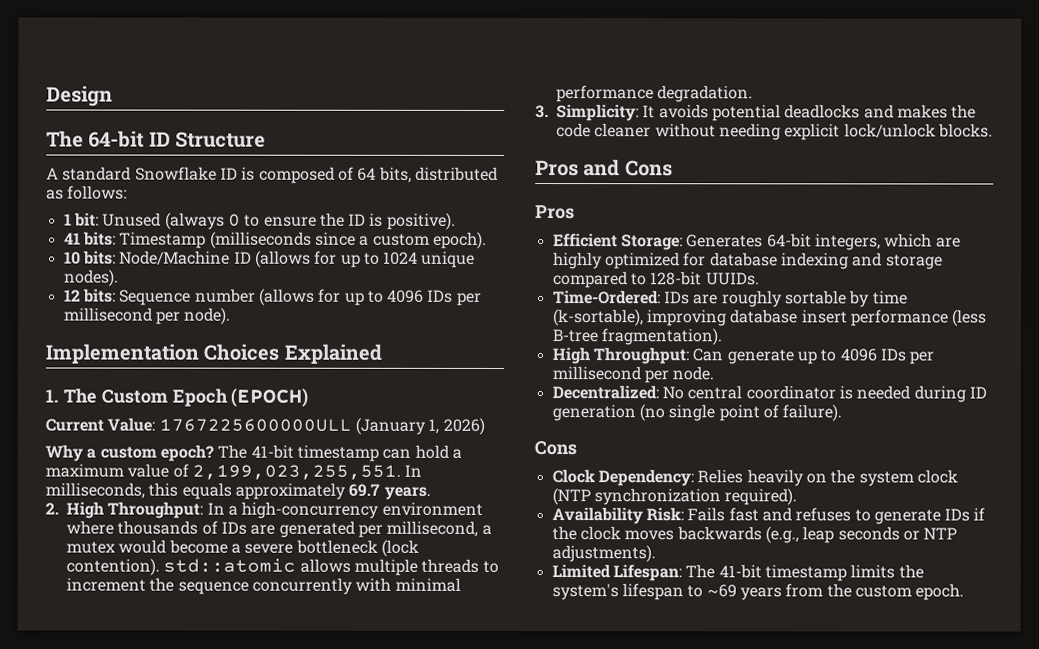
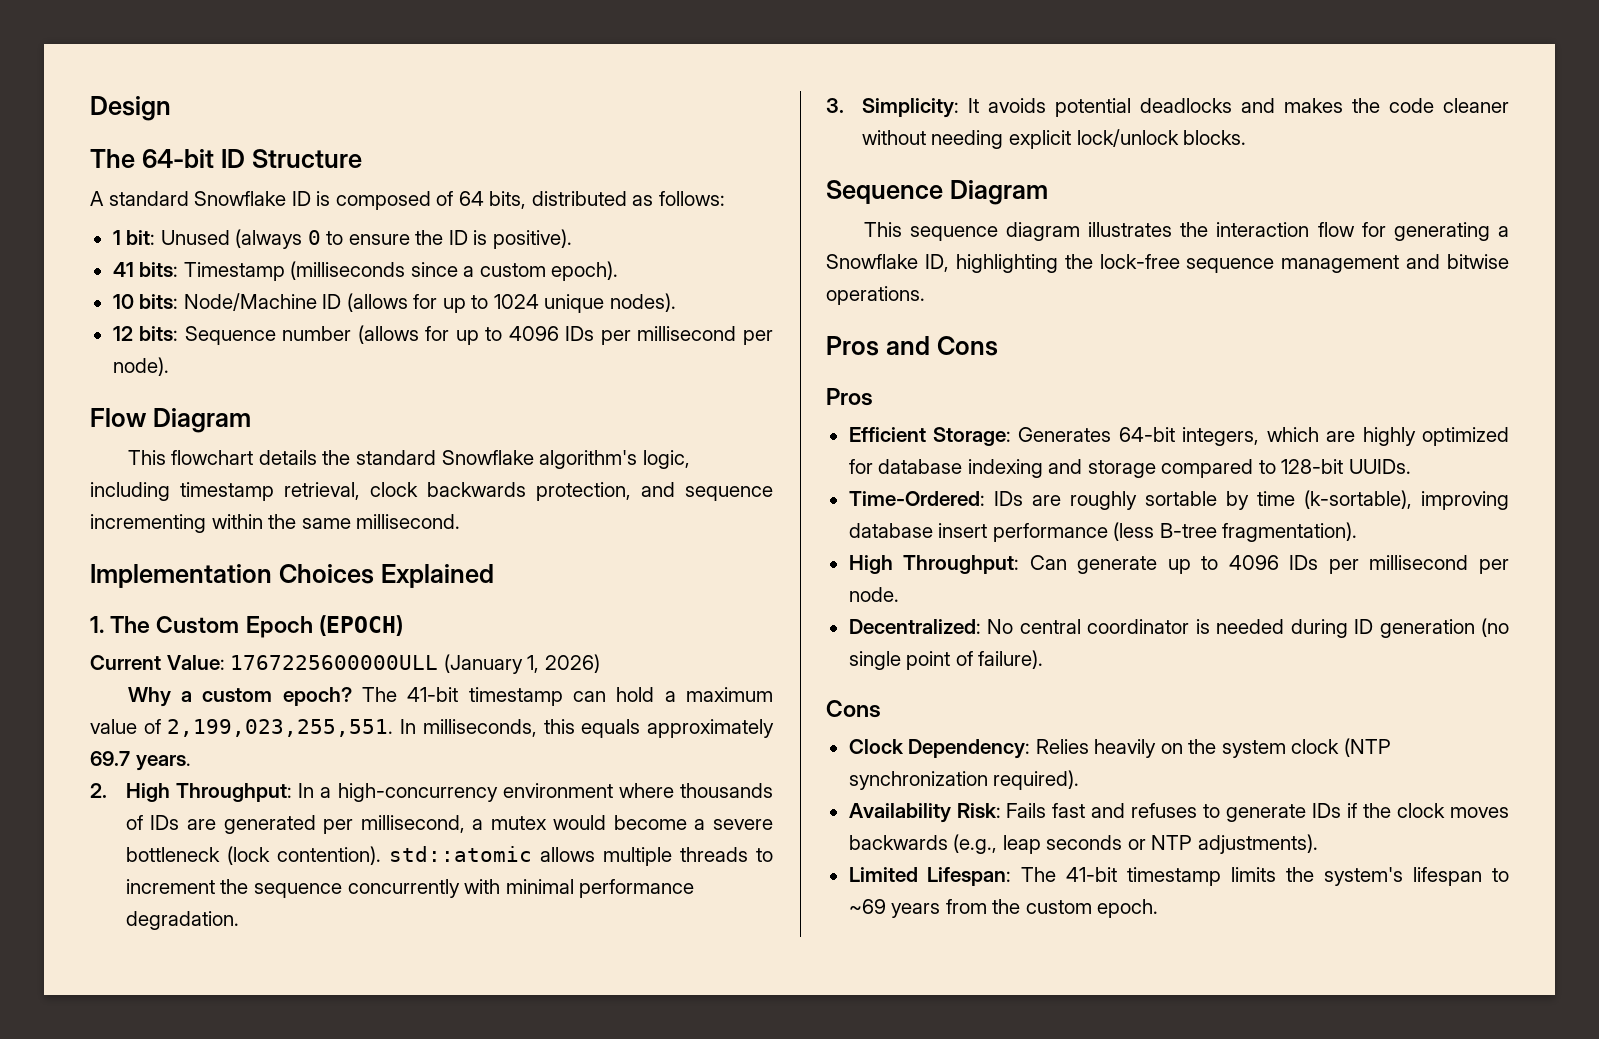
(232, 316) none -> [90,408,251,433] [127,450,690,469] [90,482,773,501] [90,514,461,533] // Flow Diagram // This flowchart details the standard Snowflake algorithm's logic, including timestamp retrieval, clock backwards protection, and sequence incrementing within the same millisecond.
(993, 130) none -> [826,180,1048,205] [863,222,1510,241] [826,254,1509,273] [826,286,925,305] // Sequence Diagram // This sequence diagram illustrates the interaction flow for generating a Snowflake ID, highlighting the lock-free sequence management and bitwise operations.

